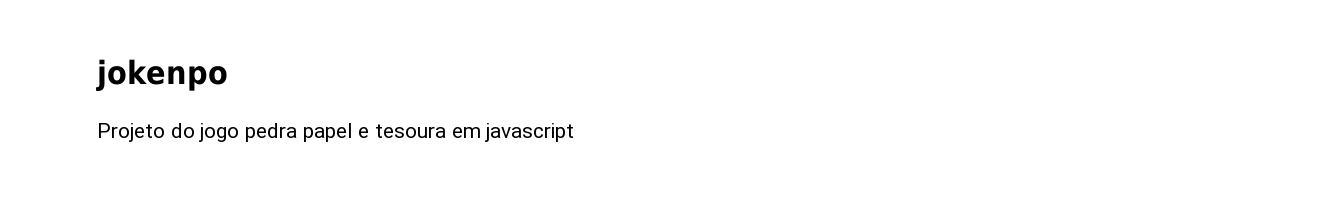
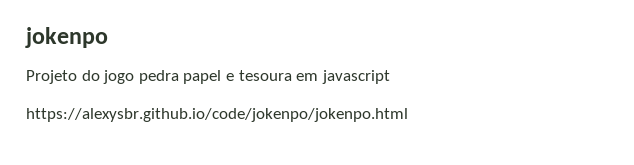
(575, 132) none -> [26,108,408,122] // https://alexysbr.github.io/code/jokenpo/jokenpo.html

